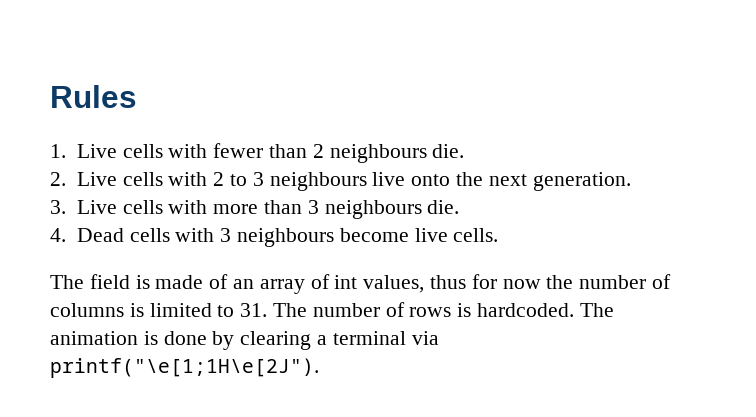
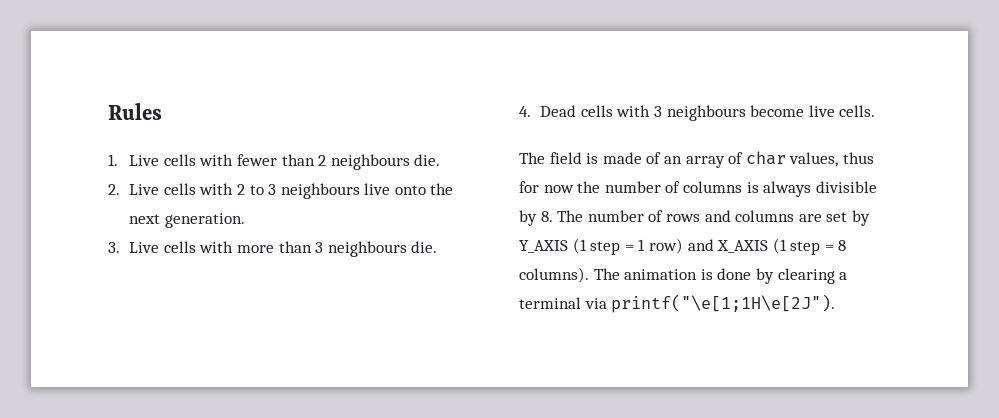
[334,275,358,289] int -> [745,151,786,165] char
[149,302,575,317] limited to 31. The number of rows is hardcoded. -> [763,181,877,197] [519,210,870,226] [519,238,847,255] [519,267,589,283] always divisible by 8. The number of rows and columns are set by Y_AXIS (1 step = 1 row) and X_AXIS (1 step = 8 columns).

